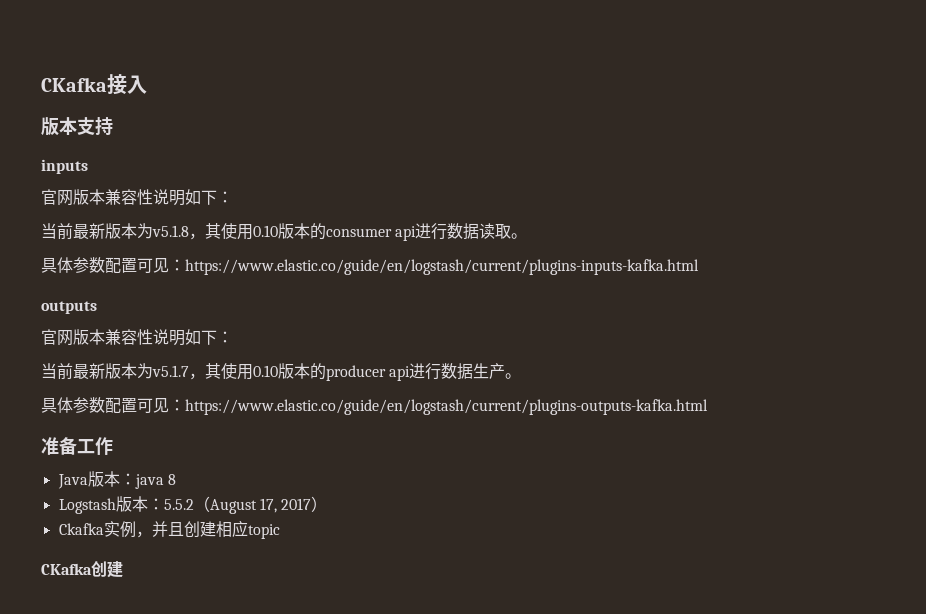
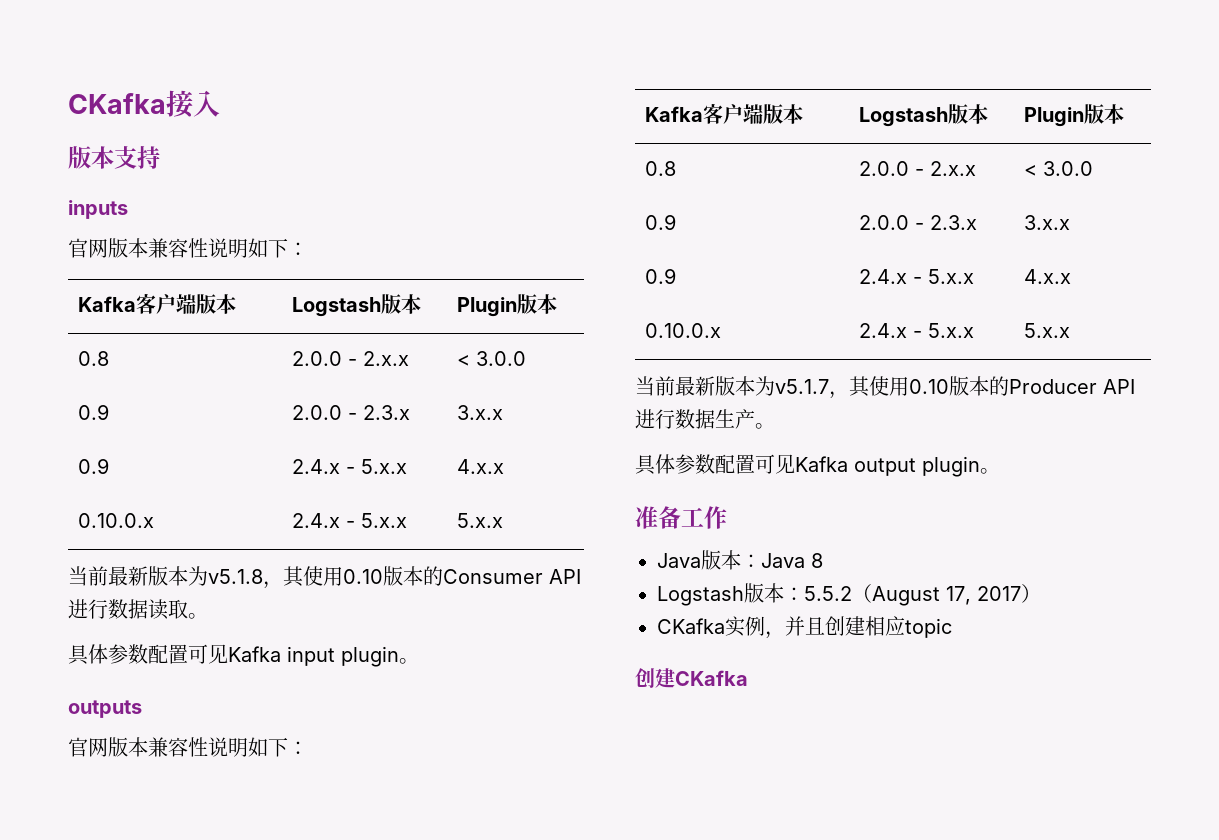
(233, 197) none -> [78,294,237,314] [292,294,422,317] [457,294,558,317] [78,351,110,366] [292,351,410,366] [457,351,527,366] [78,404,110,420] [292,405,411,420] [457,405,504,420] [78,458,110,474] [292,459,408,474] [457,459,505,474] [78,513,155,528] [292,513,408,528] [457,513,504,528] // Kafka客户端版本 | Logstash版本 | Plugin版本 // 0.8 | 2.0.0 - 2.x.x | < 3.0.0 // 0.9 | 2.0.0 - 2.3.x | 3.x.x // 0.9 | 2.4.x - 5.x.x | 4.x.x // 0.10.0.x | 2.4.x - 5.x.x | 5.x.x
[326,226,417,241] consumer api -> [443,569,581,584] Consumer API
[169,259,699,275] ：https://www.elastic.co/guide/en/logstash/current/plugins-inputs-kafka.html -> [228,646,419,667] Kafka input plugin。
(233, 337) none -> [645,104,804,124] [859,104,989,127] [1024,104,1125,127] [645,161,677,176] [859,161,977,176] [1024,161,1094,176] [645,214,677,230] [859,215,978,230] [1024,215,1071,230] [645,268,677,284] [859,269,975,284] [1024,269,1072,284] [645,323,722,338] [859,323,975,338] [1024,323,1071,338] // Kafka客户端版本 | Logstash版本 | Plugin版本 // 0.8 | 2.0.0 - 2.x.x | < 3.0.0 // 0.9 | 2.0.0 - 2.3.x | 3.x.x // 0.9 | 2.4.x - 5.x.x | 4.x.x // 0.10.0.x | 2.4.x - 5.x.x | 5.x.x
[326,365,411,381] producer api -> [1009,379,1135,394] Producer API
[169,399,708,415] ：https://www.elastic.co/guide/en/logstash/current/plugins-outputs-kafka.html -> [795,456,1000,477] Kafka output plugin。
[134,474,164,489] java -> [761,553,805,568] Java
[58,523,104,535] Ckafka -> [657,618,725,634] CKafka
[41,561,123,578] CKafka创建 -> [635,668,748,688] 创建CKafka

